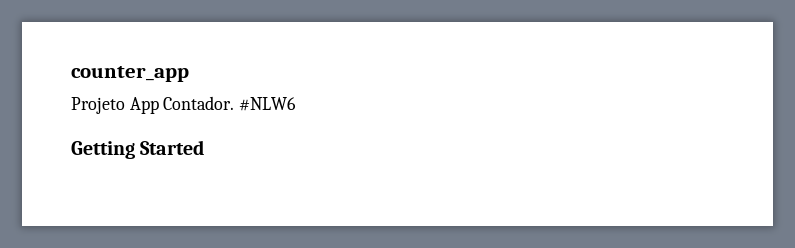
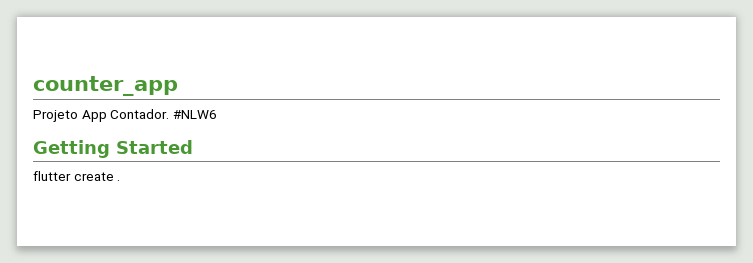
(205, 147) none -> [33,171,121,181] // flutter create .

